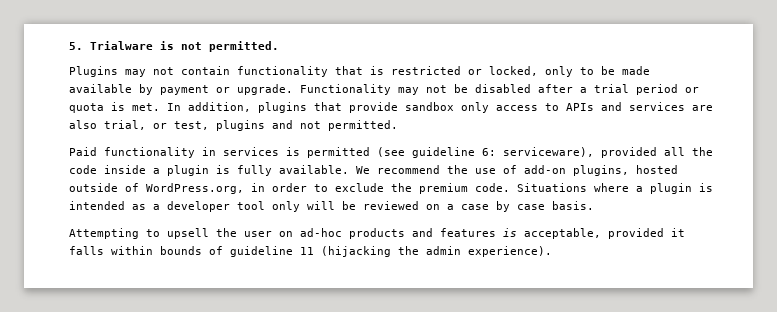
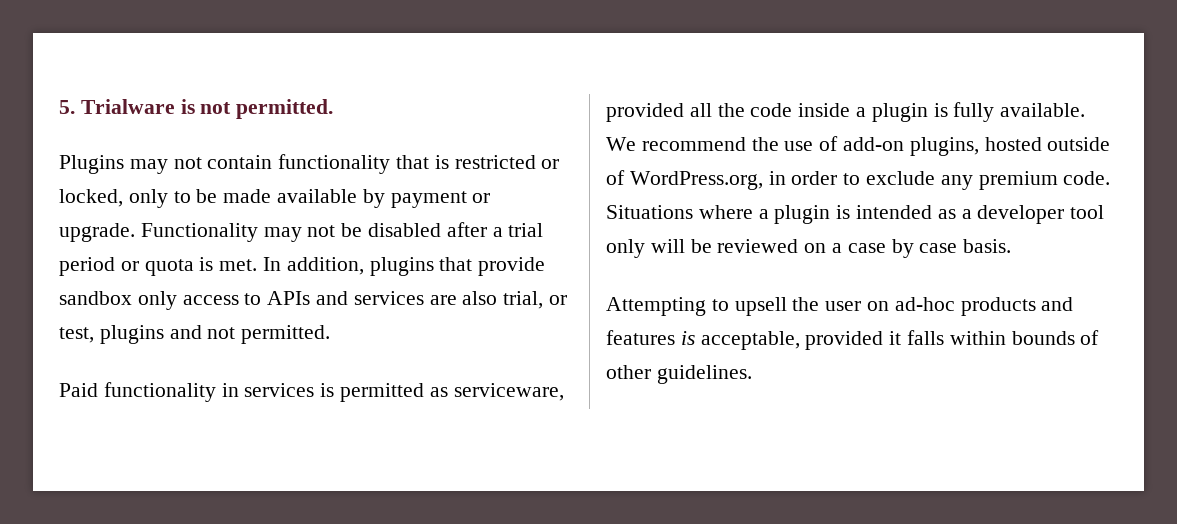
[377,147,594,158] (see guideline 6: serviceware), -> [429,383,564,401] as serviceware,
[391,183,412,192] the -> [940,175,973,190] any
[230,246,552,257] guideline 11 (hijacking the admin experience). -> [606,365,752,384] other guidelines.

